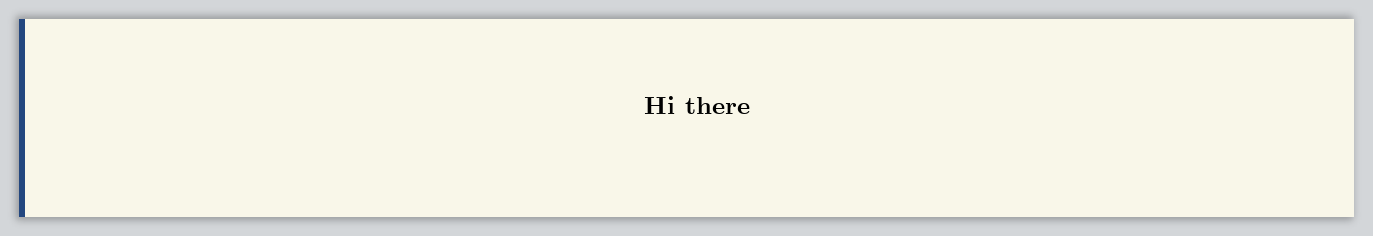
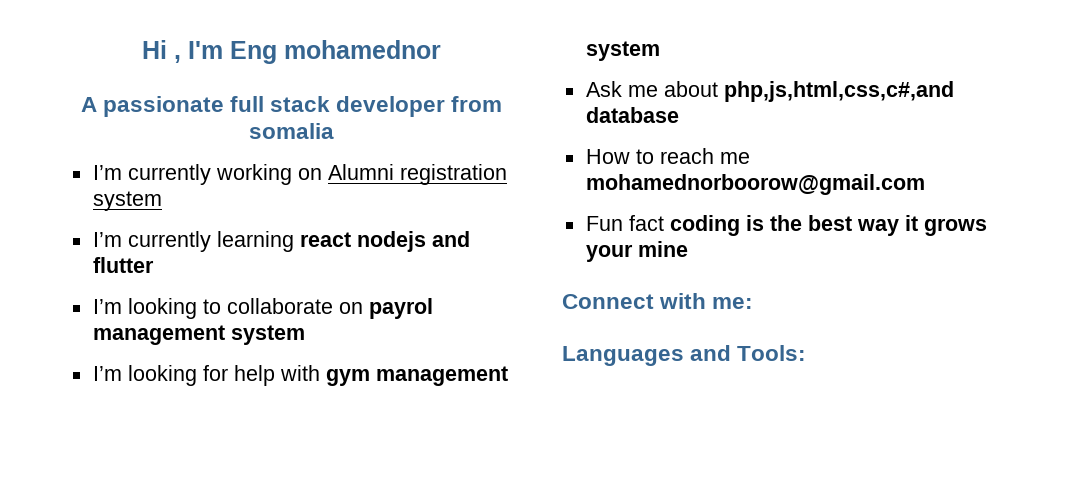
[685,97,750,114] there -> [174,40,441,64] [80,96,503,117] [249,123,334,139] [92,164,507,185] [92,191,162,211] [92,231,470,252] [92,257,154,273] [92,298,433,319] [92,325,305,345] [92,365,508,386] [585,41,660,61] [585,81,954,102] [585,107,679,123] [585,148,750,164] [585,174,925,195] [585,215,987,236] [585,241,688,262] [562,293,754,309] [562,345,807,366] , I'm Eng mohamednor // A passionate full stack developer from somalia // I’m currently working on Alumni registration system // I’m currently learning react nodejs and flutter // I’m looking to collaborate on payrol management system // I’m looking for help with gym management system // Ask me about php,js,html,css,c#,and database // How to reach me mohamednorboorow@gmail.com // Fun fact coding is the best way it grows your mine // Connect with me: // Languages and Tools:

